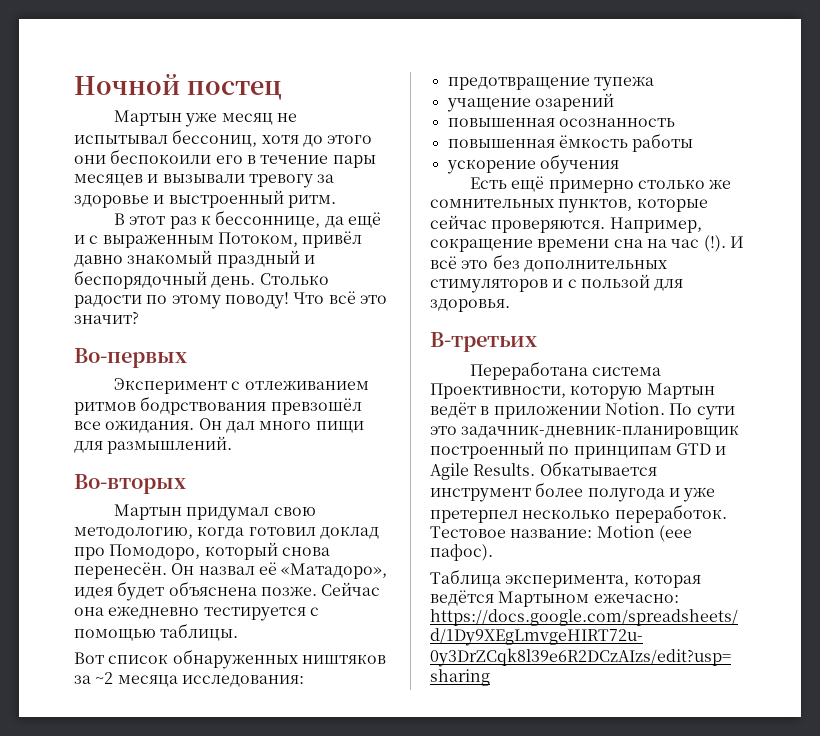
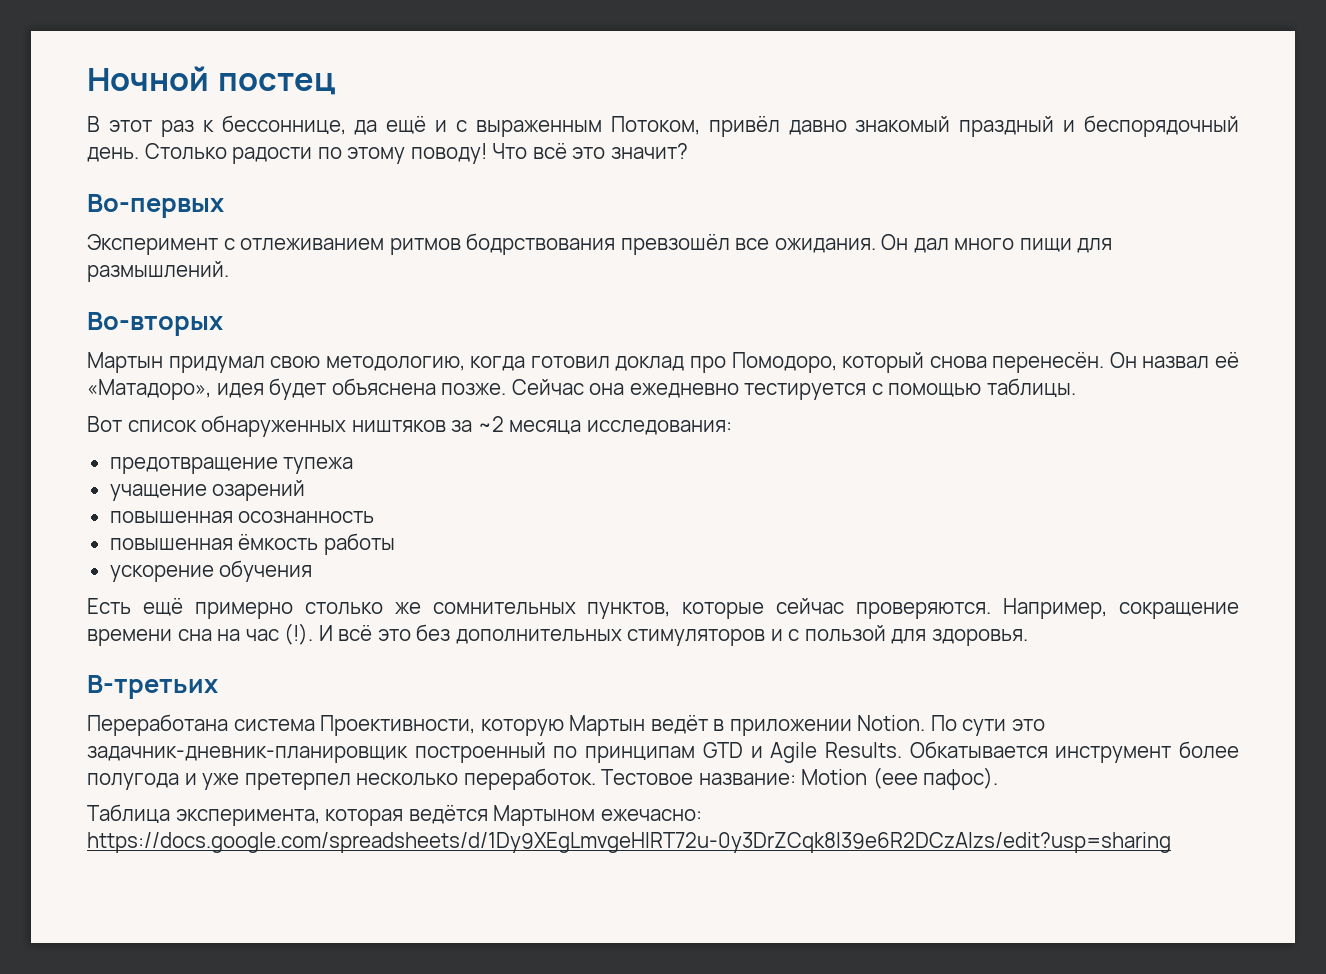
[113,110,297,127] [74,129,373,147] [74,149,376,168] [74,174,335,188] [74,190,336,208] // Мартын уже месяц не испытывал бессониц, хотя до этого они беспокоили его в течение пары месяцев и вызывали тревогу за здоровье и выстроенный ритм. -> (335, 84) none

